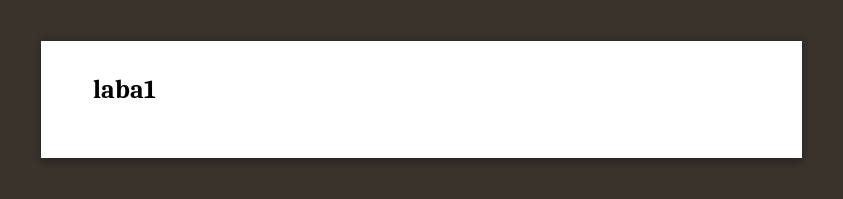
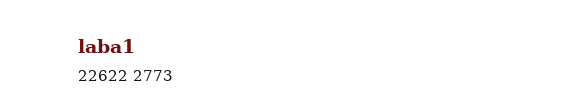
(156, 88) none -> [78,70,173,81] // 22622 2773

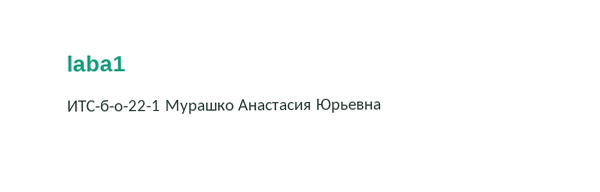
[78,70,173,81] 22622 2773 -> [67,98,382,114] ИТС-б-о-22-1 Мурашко Анастасия Юрьевна

